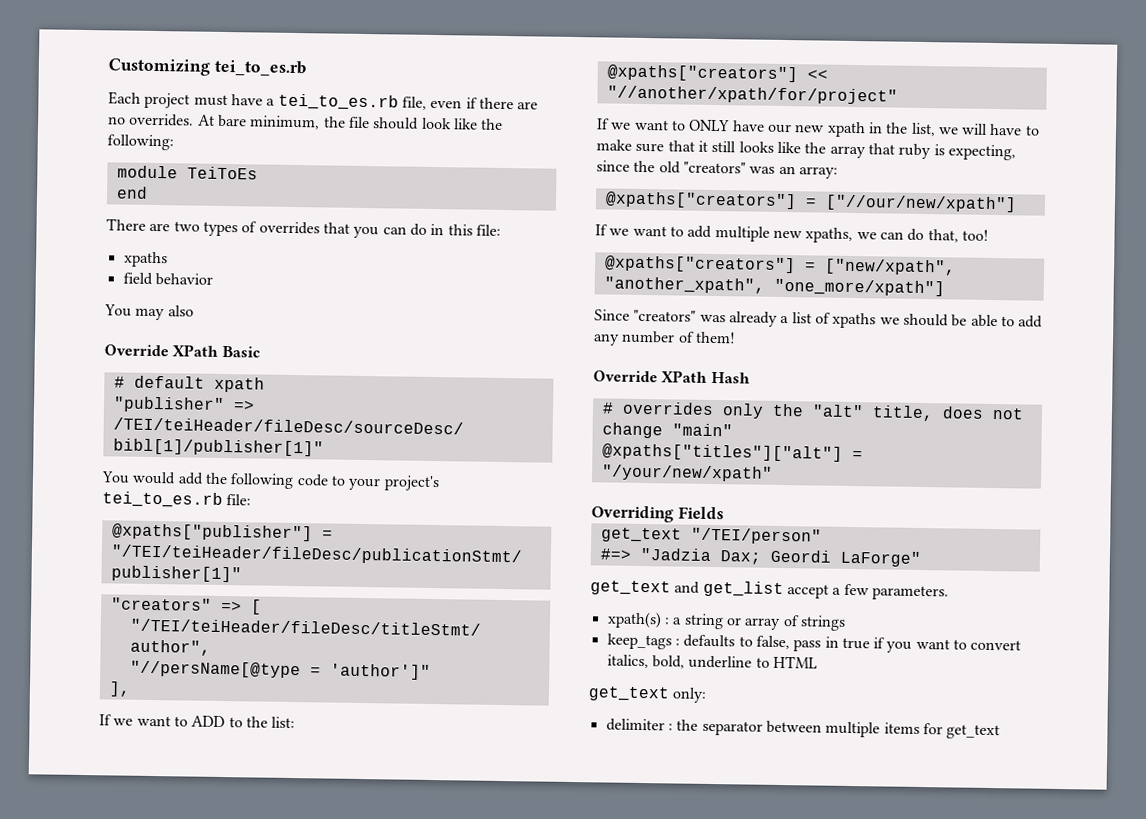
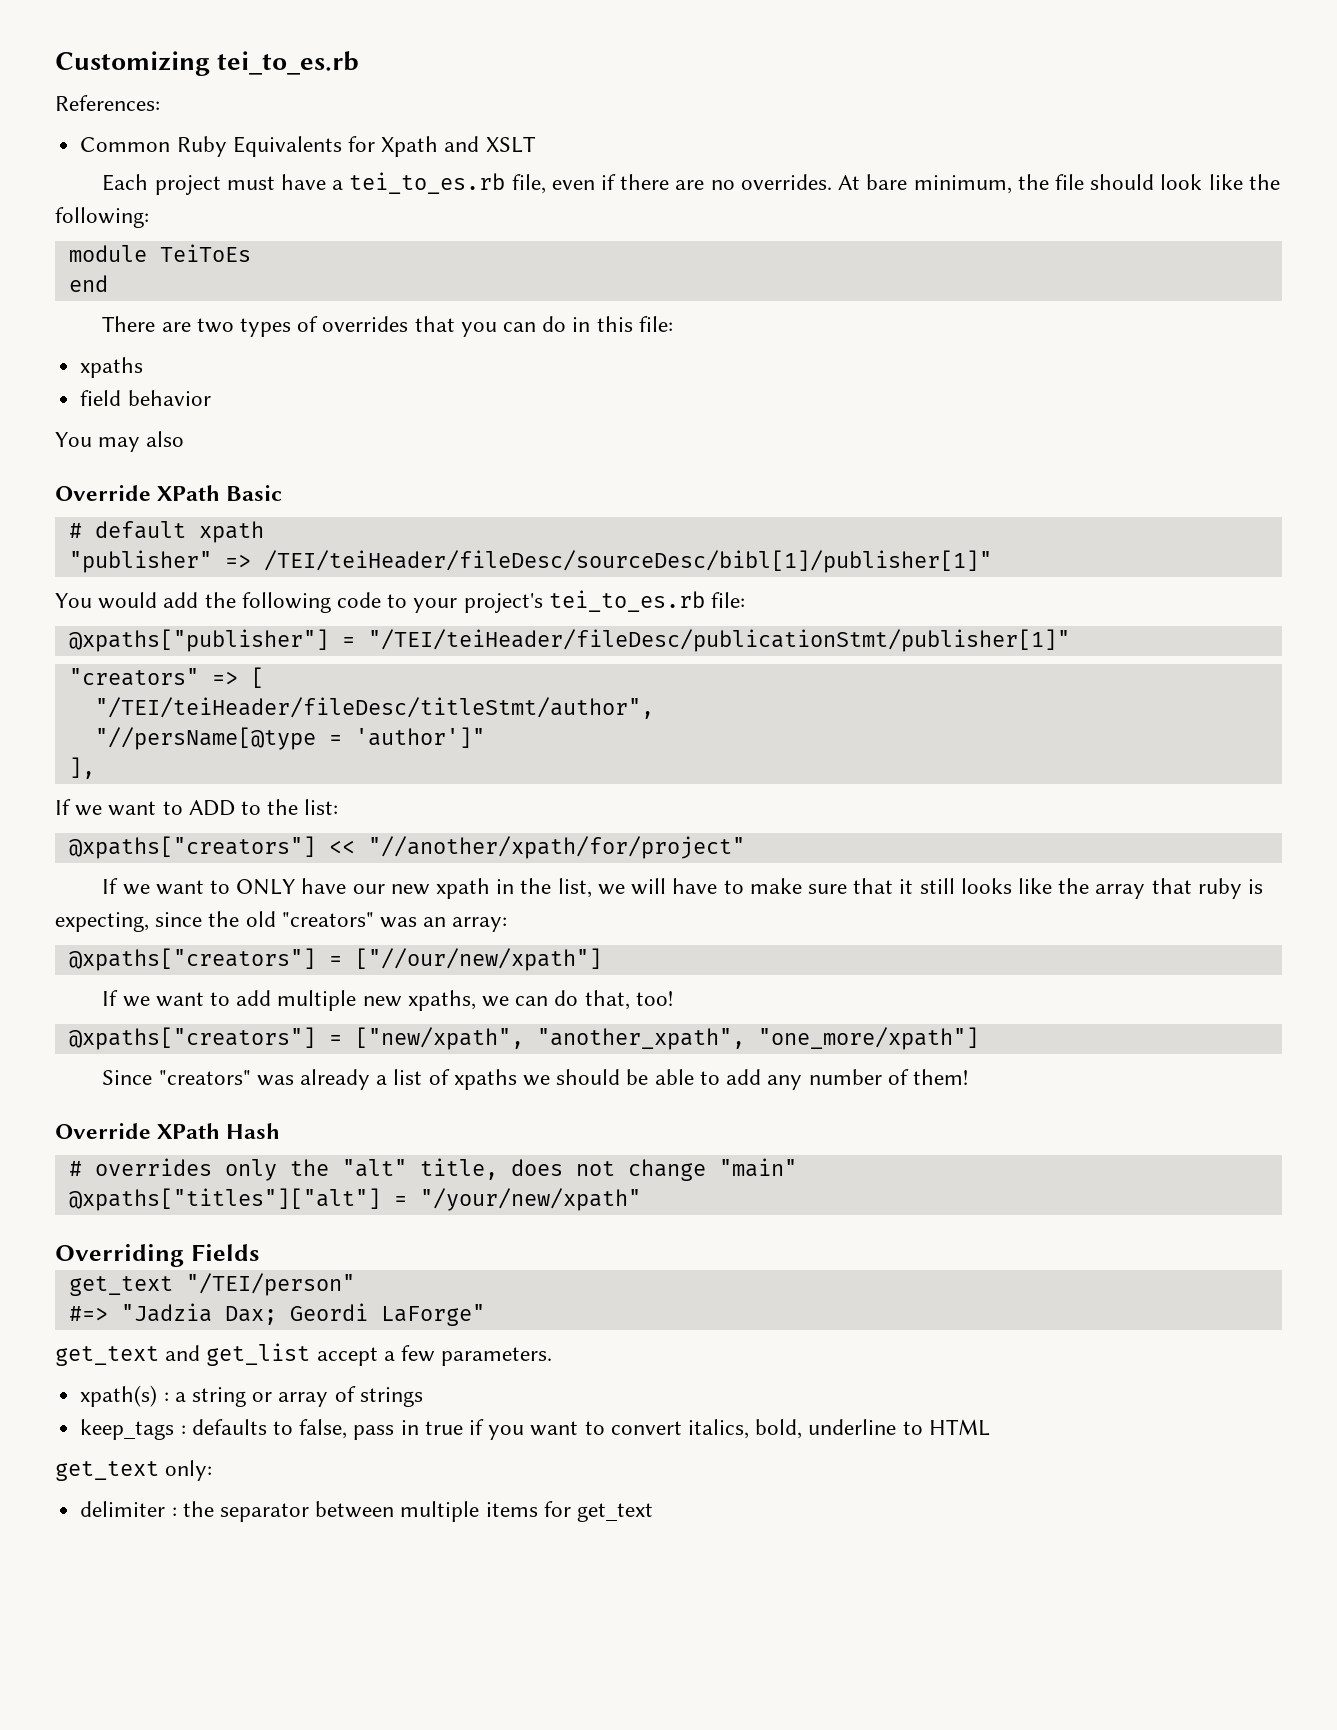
(306, 68) none -> [55,95,160,111] [80,136,536,157] // References: // Common Ruby Equivalents for Xpath and XSLT

